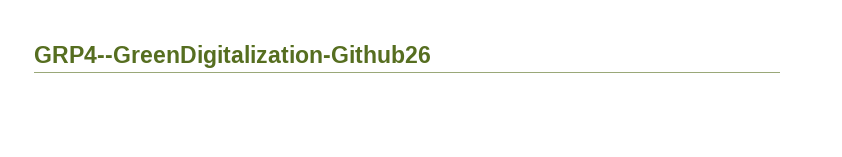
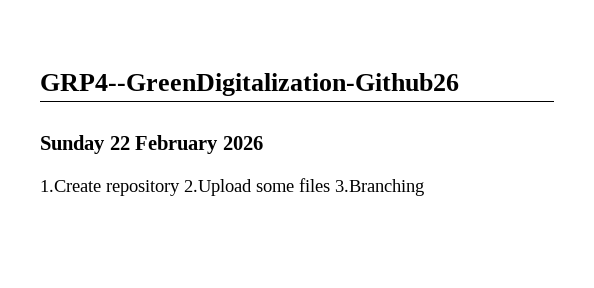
(431, 56) none -> [40,135,263,154] [40,178,424,196] // Sunday 22 February 2026 // 1.Create repository 2.Upload some files 3.Branching

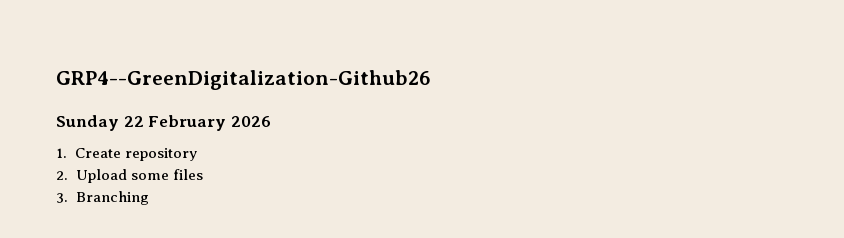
[40,180,101,192] 1.Create -> [56,148,122,158] 1. Create
[184,179,252,196] 2.Upload -> [56,169,127,183] // 2. Upload
[335,179,424,196] 3.Branching -> [56,191,149,205] // 3. Branching

